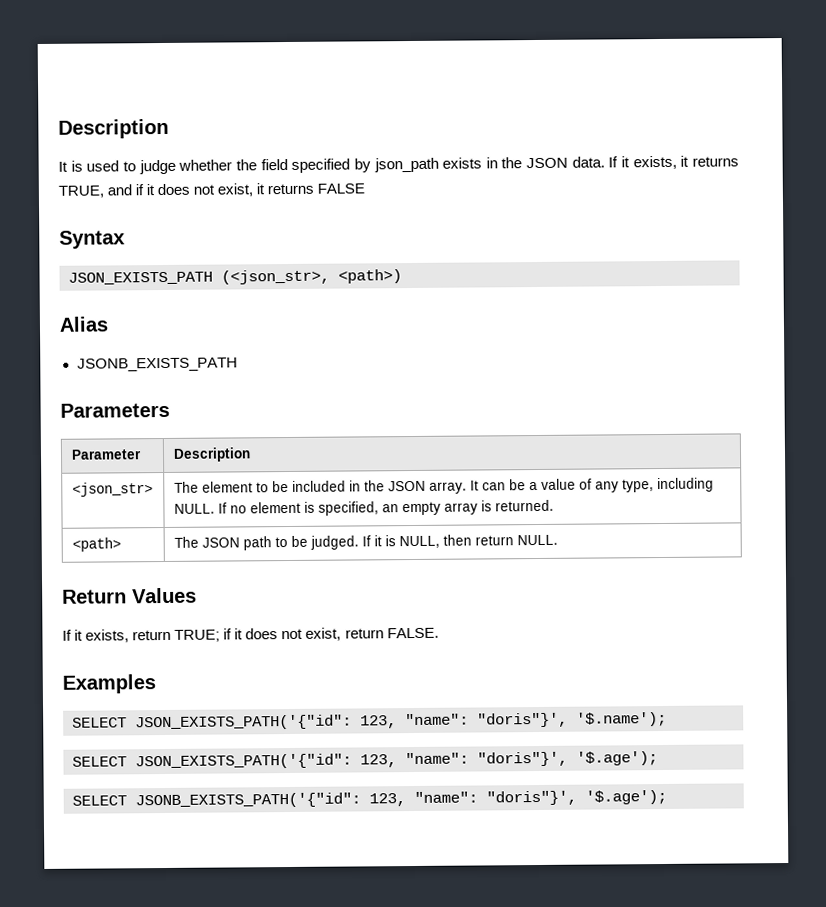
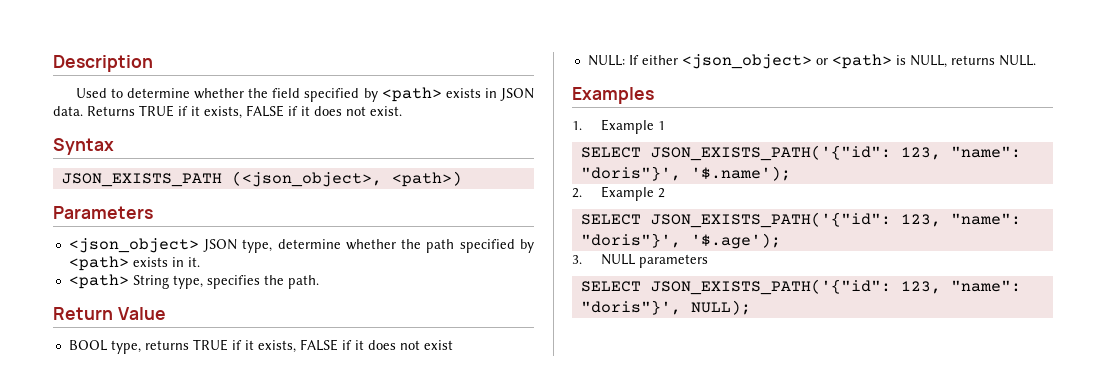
[58,118,169,139] [58,159,176,175] Description // It is used to judge -> [53,55,153,72] [75,88,190,98] Description // Used to determine
[373,157,523,173] json_path exists in the -> [381,87,497,102] <path> exists in
[608,155,739,170] [58,183,366,198] If it exists, it returns TRUE, and if it does not exist, it returns FALSE -> [87,105,402,119] Returns TRUE if it exists, FALSE if it does not exist.
[221,269,330,285] (<json_str>, -> [231,171,382,187] (<json_object>,
[59,316,109,332] [76,357,238,372] [60,402,170,418] [70,449,142,460] [172,447,251,462] [71,482,153,497] [173,477,714,494] [173,499,554,516] [71,537,121,552] [173,534,558,551] [62,587,197,604] [62,627,439,643] [62,674,156,694] Alias // JSONB_EXISTS_PATH // Parameters // Parameter | Description // <json_str> | The element to be included in the JSON array. It can be a value of any type, including NULL. If no element is specified, an empty array is returned. // <path> | The JSON path to be judged. If it is NULL, then return NULL. // Return Values // If it exists, return TRUE; if it does not exist, return FALSE. // Examples -> [53,206,153,219] [68,238,535,253] [68,256,200,271] [68,274,319,289] [53,307,166,320] [68,339,453,354] [587,54,1036,69] [572,87,654,104] [572,119,665,134] Parameters // <json_object> JSON type, determine whether the path specified by <path> exists in it. // <path> String type, specifies the path. // Return Value // BOOL type, returns TRUE if it exists, FALSE if it does not exist // NULL: If either <json_object> or <path> is NULL, returns NULL. // Examples // 1. Example 1
(667, 719) none -> [572,186,665,201] // 2. Example 2
[72,789,667,809] // SELECT JSONB_EXISTS_PATH('{"id": 123, "name": "doris"}', '$.age'); -> [572,254,708,268] [580,279,1021,295] [580,300,751,315] // 3. NULL parameters // SELECT JSON_EXISTS_PATH('{"id": 123, "name": "doris"}', NULL);

